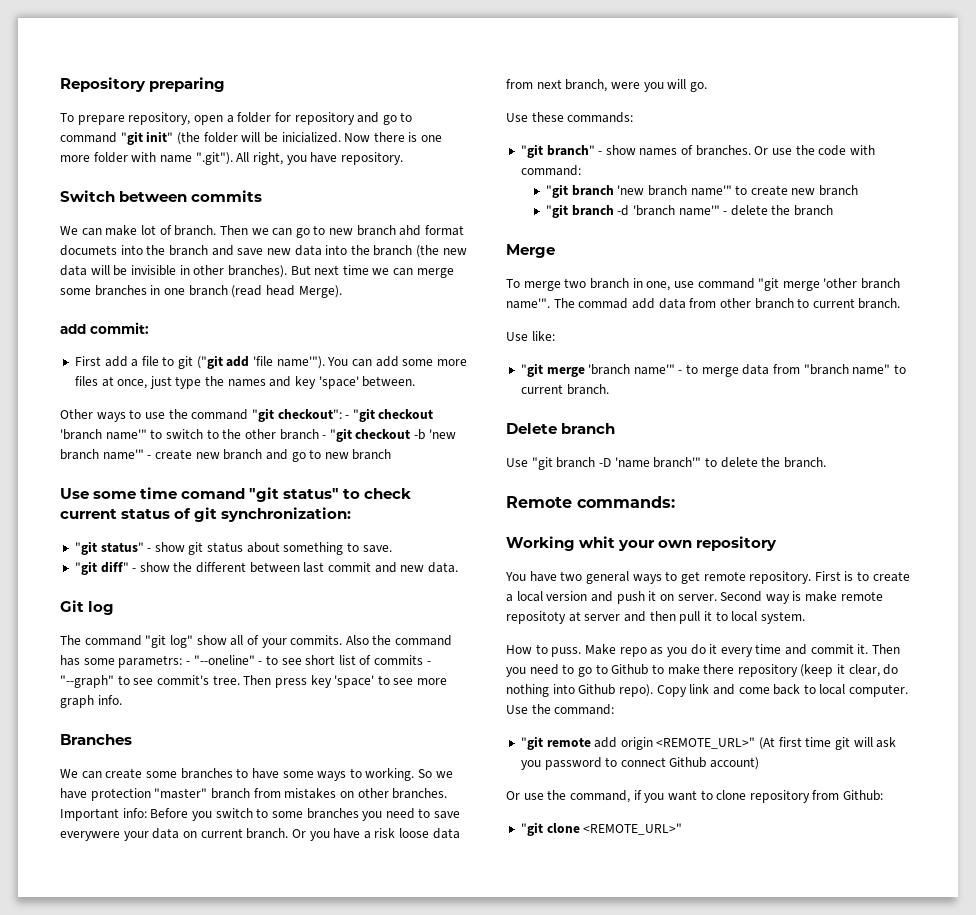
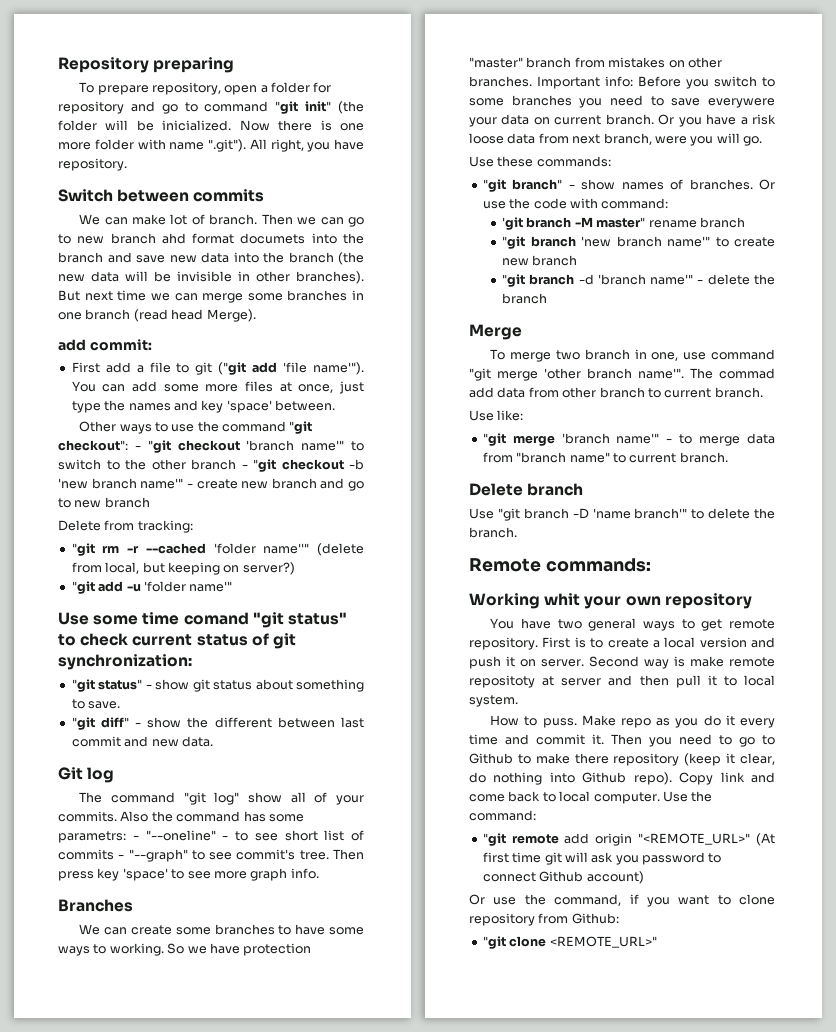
(392, 454) none -> [58,520,193,533] [71,543,364,556] [71,562,295,575] [71,581,233,594] // Delete from tracking: // "git rm -r --cached 'folder name''" (delete from local, but keeping on server?) // "git add -u 'folder name'"
(581, 170) none -> [502,217,745,230] // 'git branch -M master" rename branch
[656,737,756,749] <REMOTE_URL>" -> [638,833,751,845] "<REMOTE_URL>"

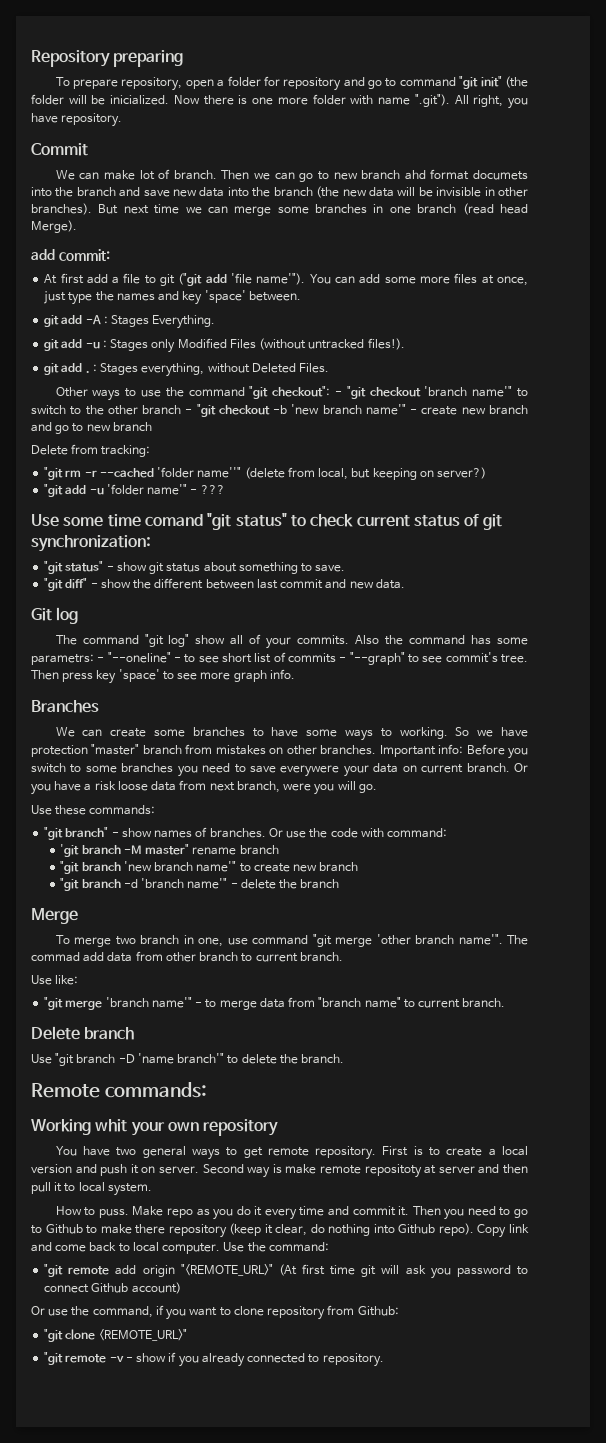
[58,189,265,202] Switch between commits -> [31,143,88,156] Commit
[71,362,100,373] First -> [44,273,84,284] At first
(335, 405) none -> [44,315,216,329] [44,338,405,353] [44,363,330,377] // git add -A : Stages Everything. // git add -u : Stages only Modified Files (without untracked files!). // git add . : Stages everything, without Deleted Files.
(233, 586) none -> [190,485,225,494] - ???
(657, 942) none -> [44,1352,384,1367] // "git remote -v - show if you already connected to repository.

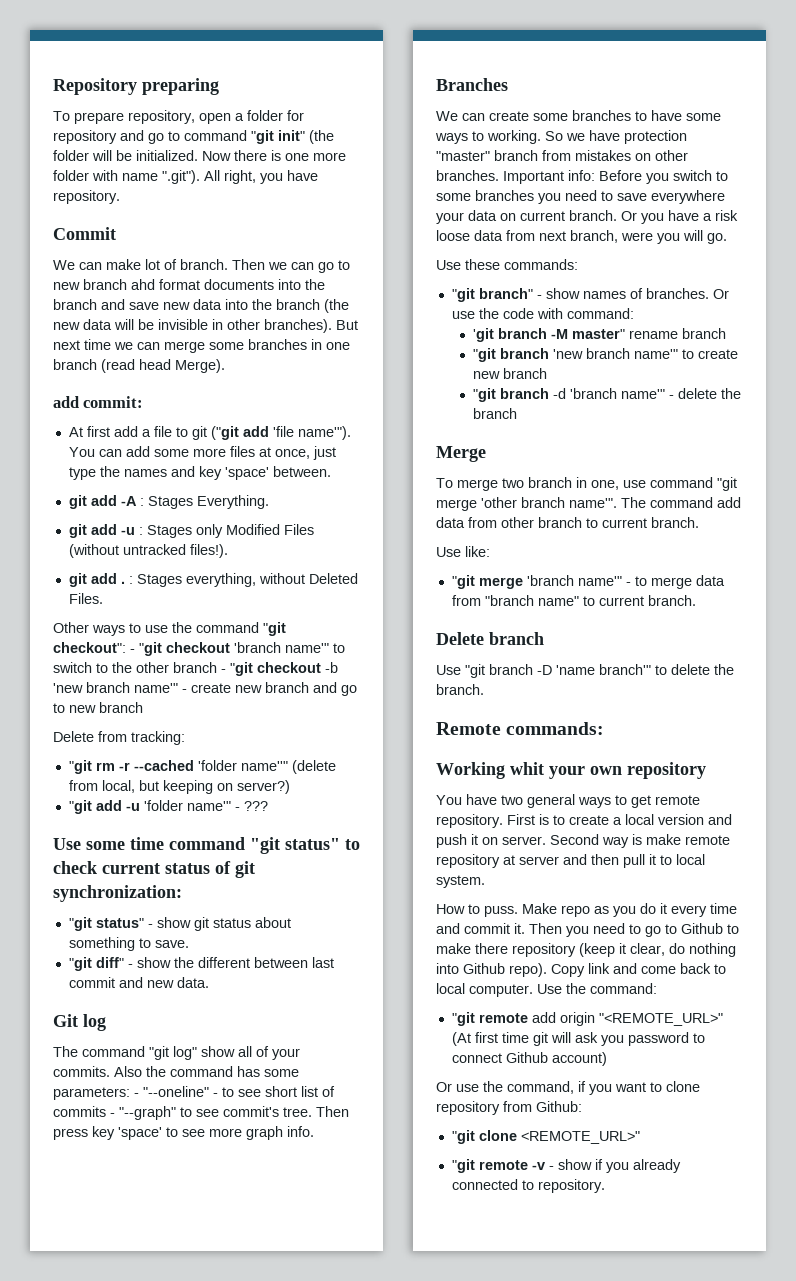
[110,95,170,105] inicialized. -> [136,150,198,161] initialized.
[473,170,528,180] documets -> [204,279,274,290] documents
[144,514,203,527] comand -> [169,837,245,850] command
[31,654,94,665] parametrs: -> [53,1087,130,1100] parameters:
[280,765,340,777] everywere -> [651,190,725,204] everywhere
[31,952,80,962] commad -> [650,497,713,508] command
[364,1164,422,1178] repositoty -> [436,854,500,868] repository

